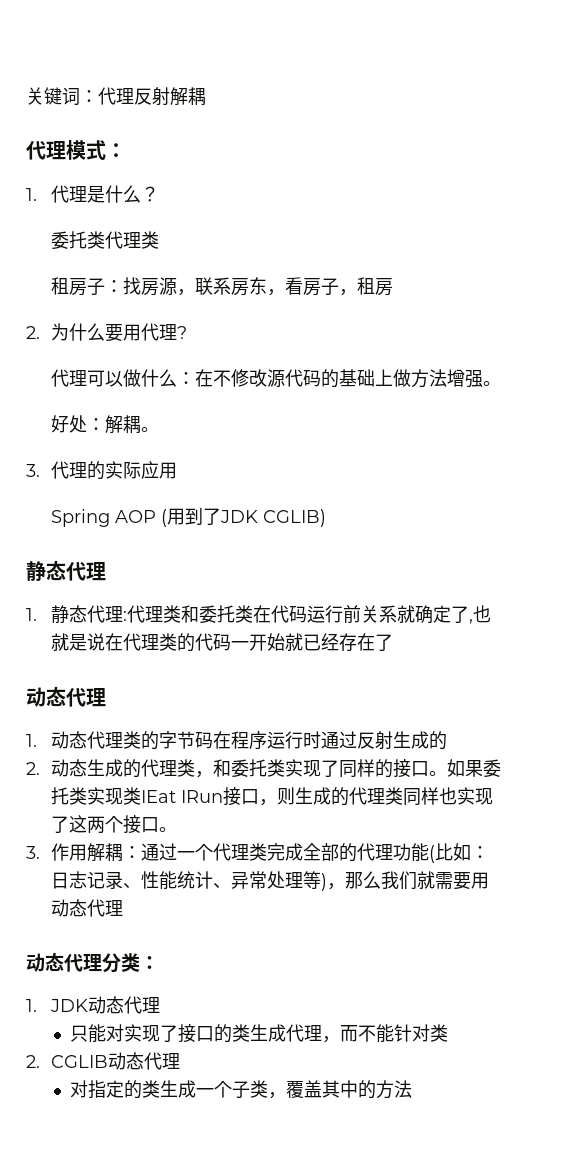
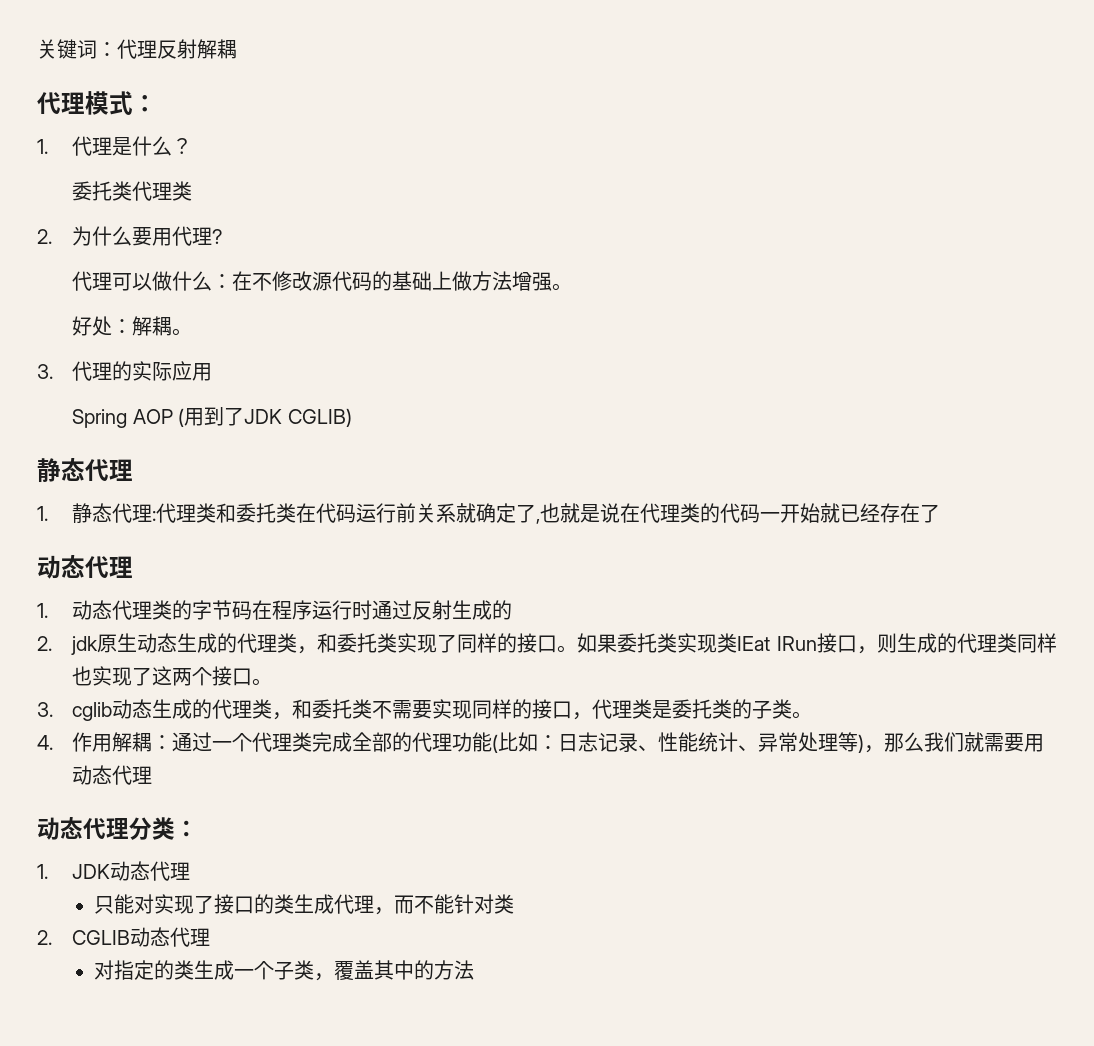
[50,277,393,296] // 租房子：找房源，联系房东，看房子，租房 -> (193, 191) none
(40, 768) none -> [71,633,138,655] jdk原生
(40, 852) none -> [72,699,813,721] [37,735,53,750] cglib动态生成的代理类，和委托类不需要实现同样的接口，代理类是委托类的子类。 // 4.

